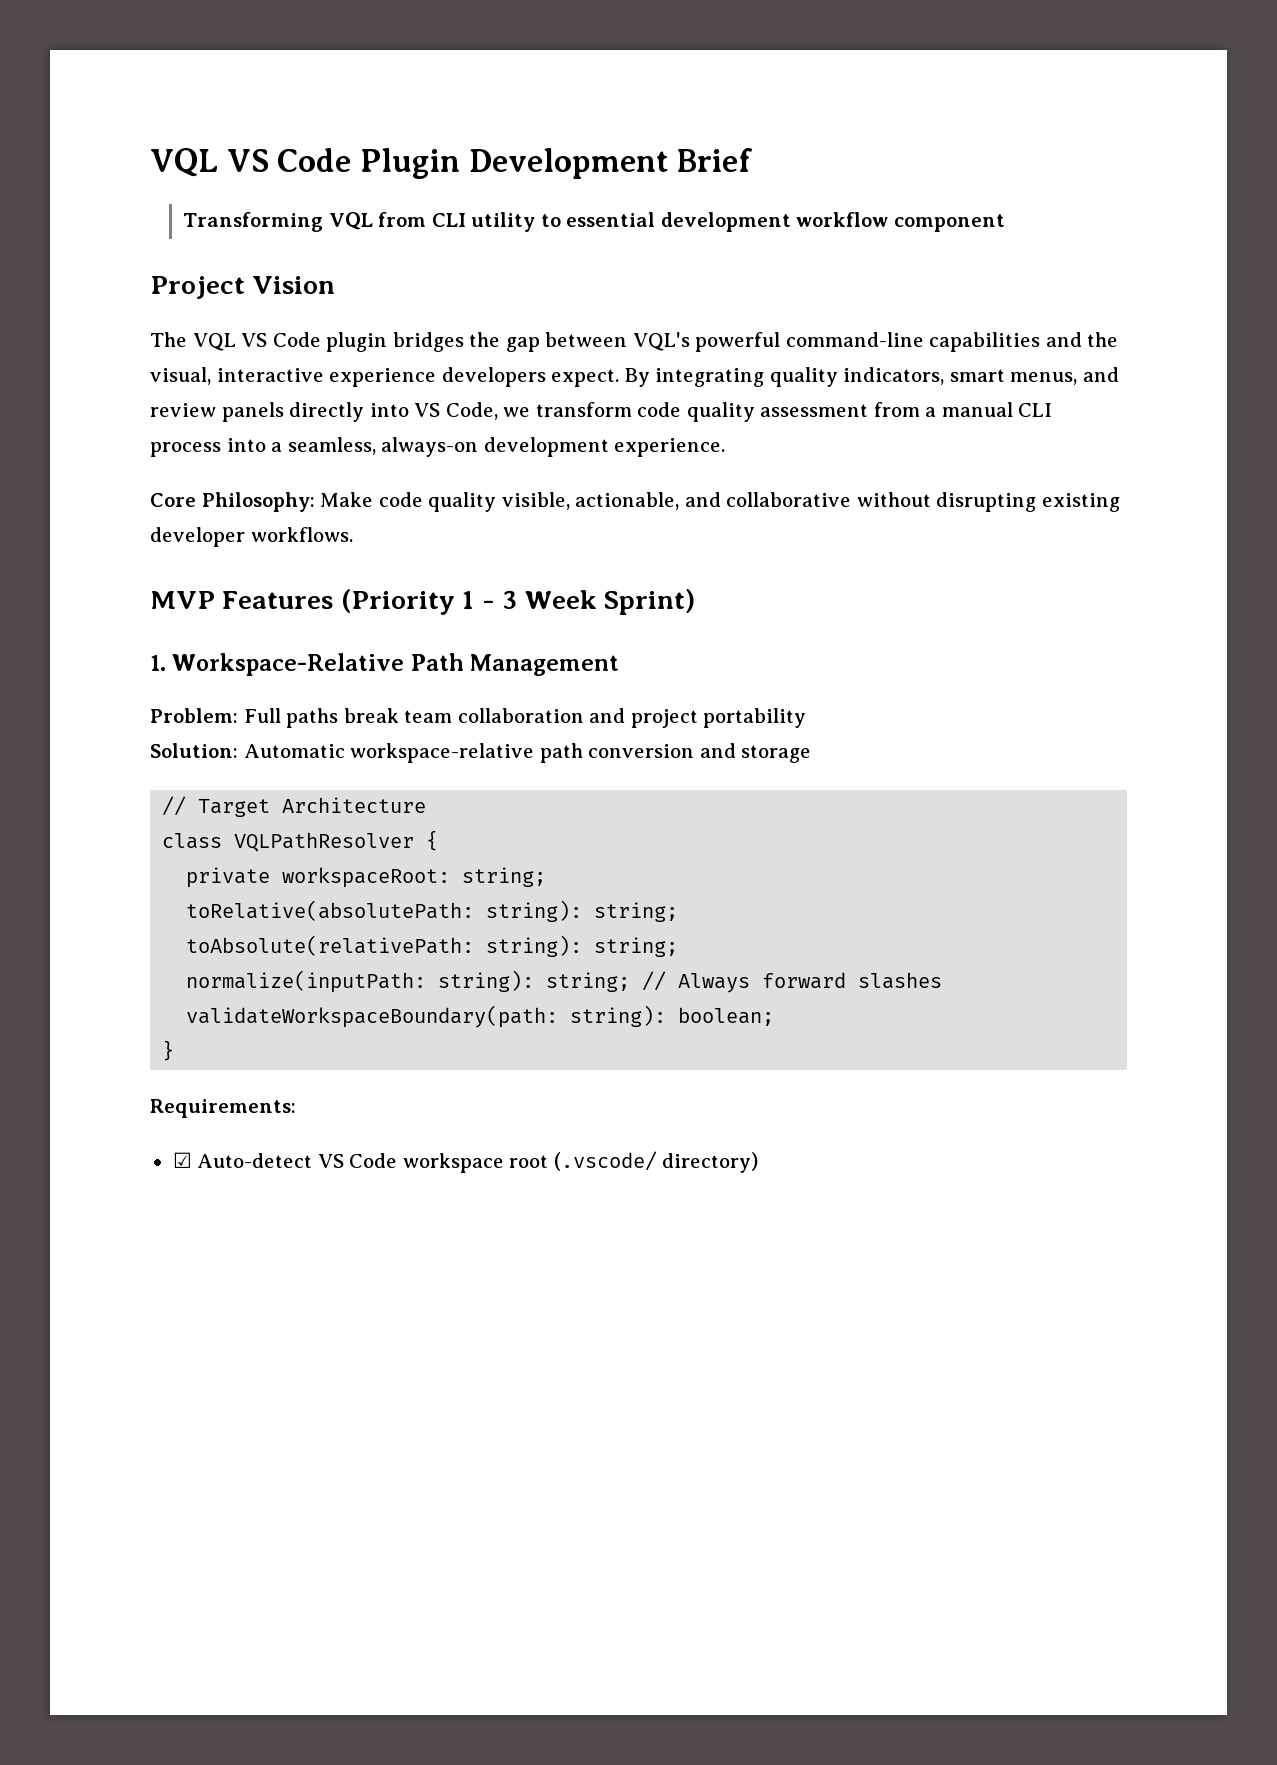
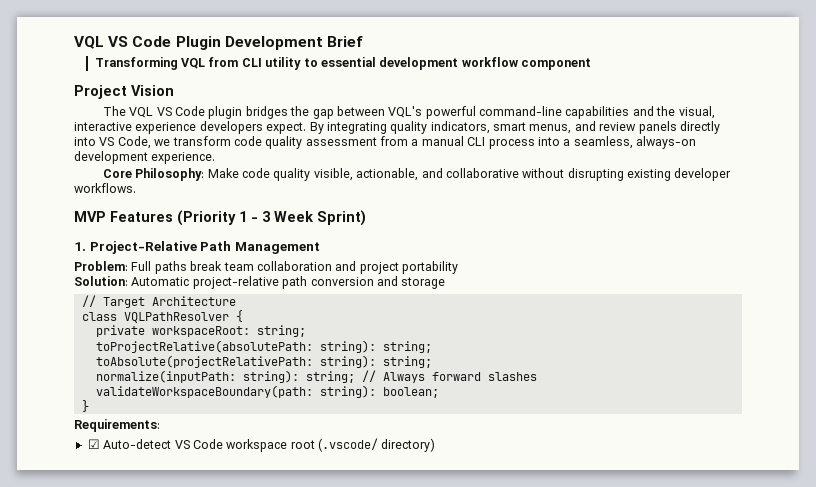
[172,653,405,676] Workspace-Relative -> [89,241,197,254] Project-Relative
[350,743,535,763] workspace-relative -> [192,276,279,289] project-relative
[186,900,679,922] [186,935,475,956] toRelative(absolutePath: string): string; // toAbsolute(relativePath: -> [95,340,432,353] [95,355,313,368] toProjectRelative(absolutePath: string): string; // toAbsolute(projectRelativePath:

